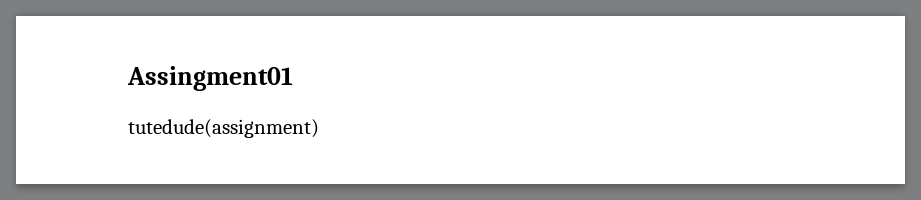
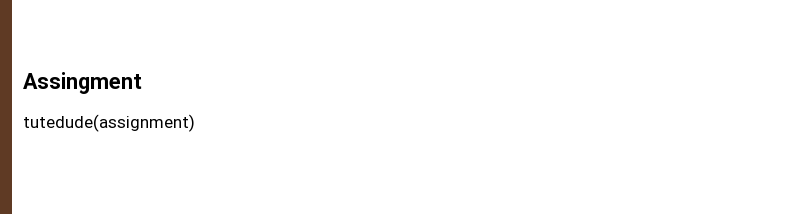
[127,66,293,91] Assingment01 -> [23,72,142,94] Assingment

